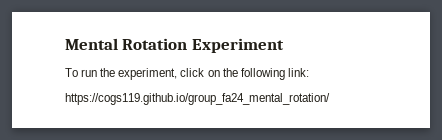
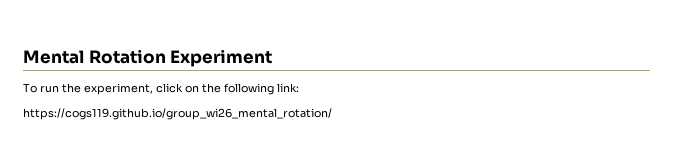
[65,93,330,105] https://cogs119.github.io/group_fa24_mental_rotation/ -> [23,108,332,120] https://cogs119.github.io/group_wi26_mental_rotation/

